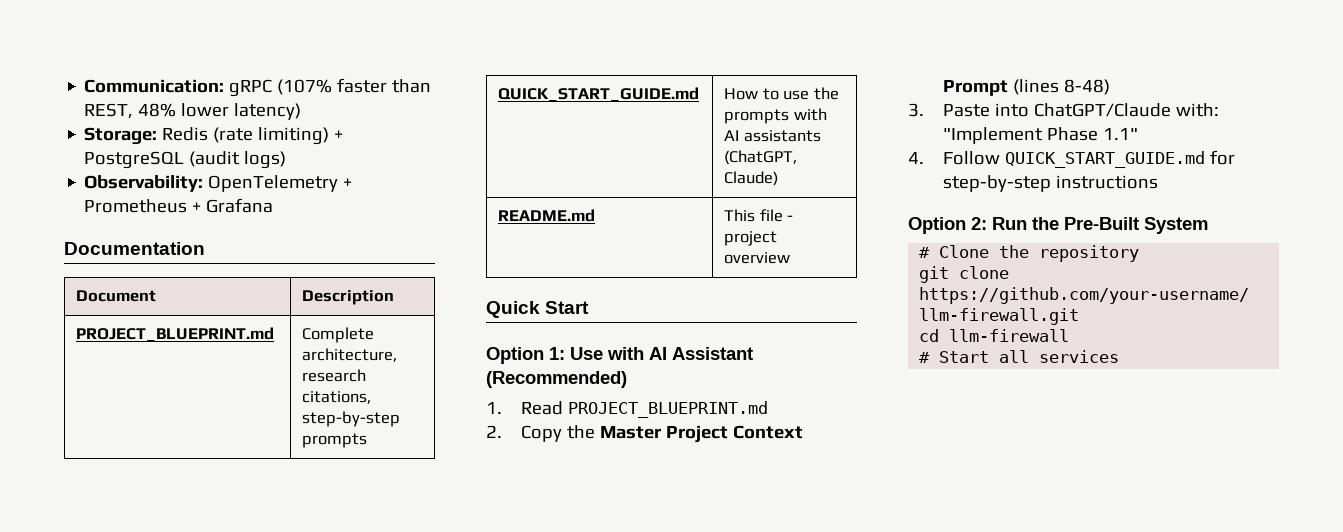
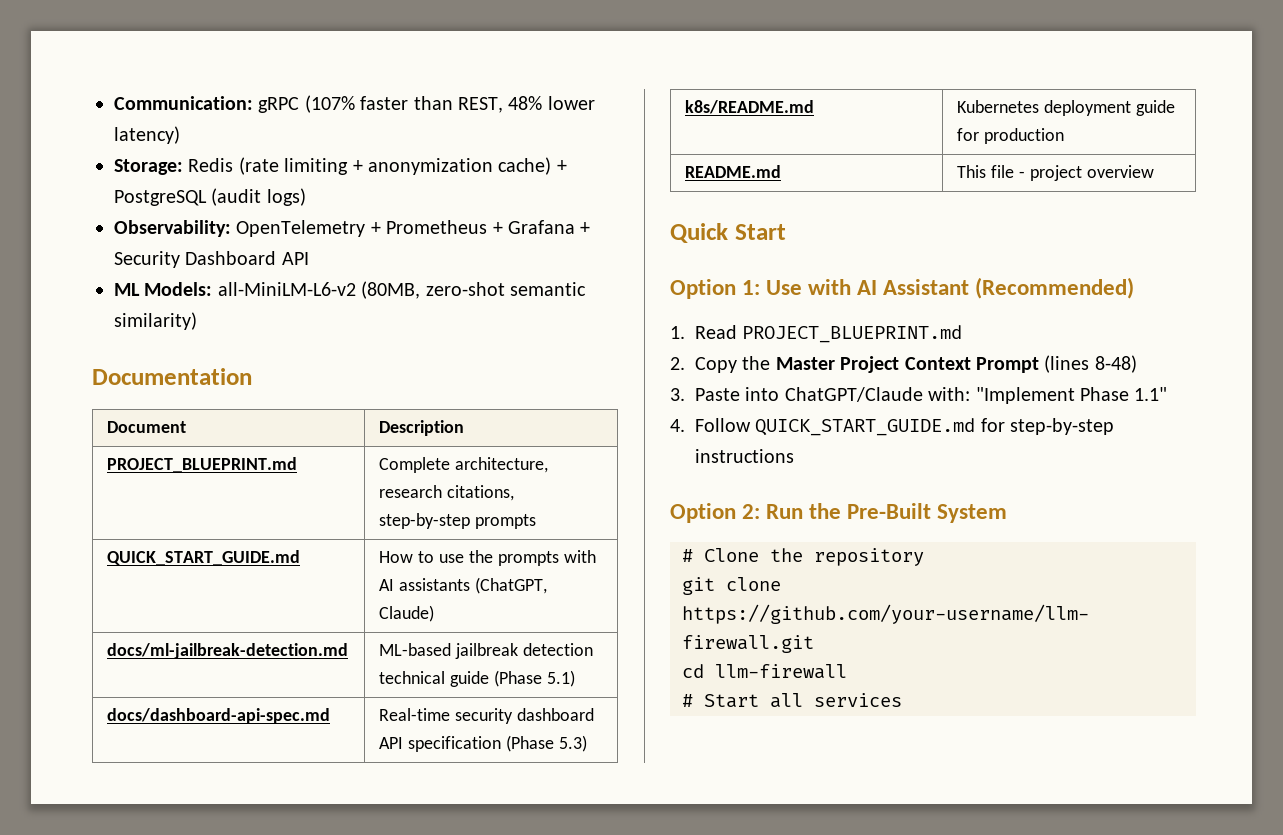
[258,127,330,145] limiting) -> [284,157,552,175] limiting + anonymization cache)
(274, 205) none -> [580,222,591,234] [114,251,309,268] [114,281,586,299] [114,312,197,330] + Security Dashboard API // ML Models: all-MiniLM-L6-v2 (80MB, zero-shot semantic similarity)
(779, 178) none -> [107,643,349,659] [379,643,594,659] [379,670,575,687] [107,708,331,724] [379,708,595,724] [379,735,587,752] [685,100,815,114] [957,100,1176,116] [957,128,1065,144] // docs/ml-jailbreak-detection.md | ML-based jailbreak detection technical guide (Phase 5.1) // docs/dashboard-api-spec.md | Real-time security dashboard API specification (Phase 5.3) // k8s/README.md | Kubernetes deployment guide for production

